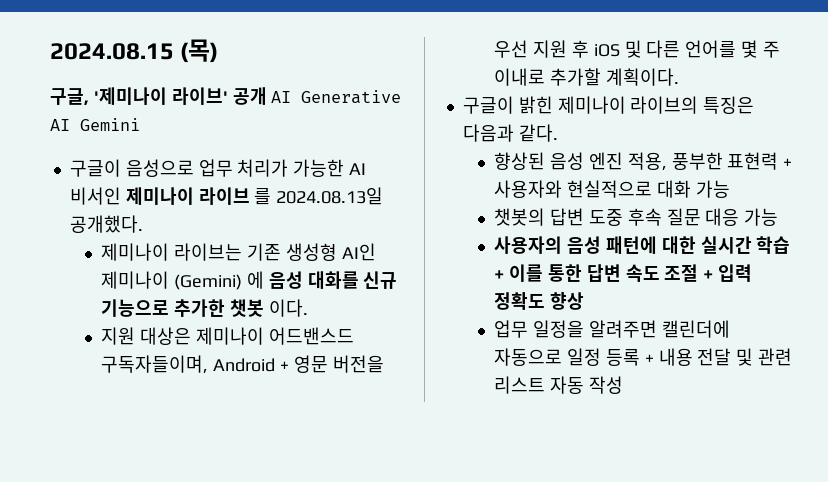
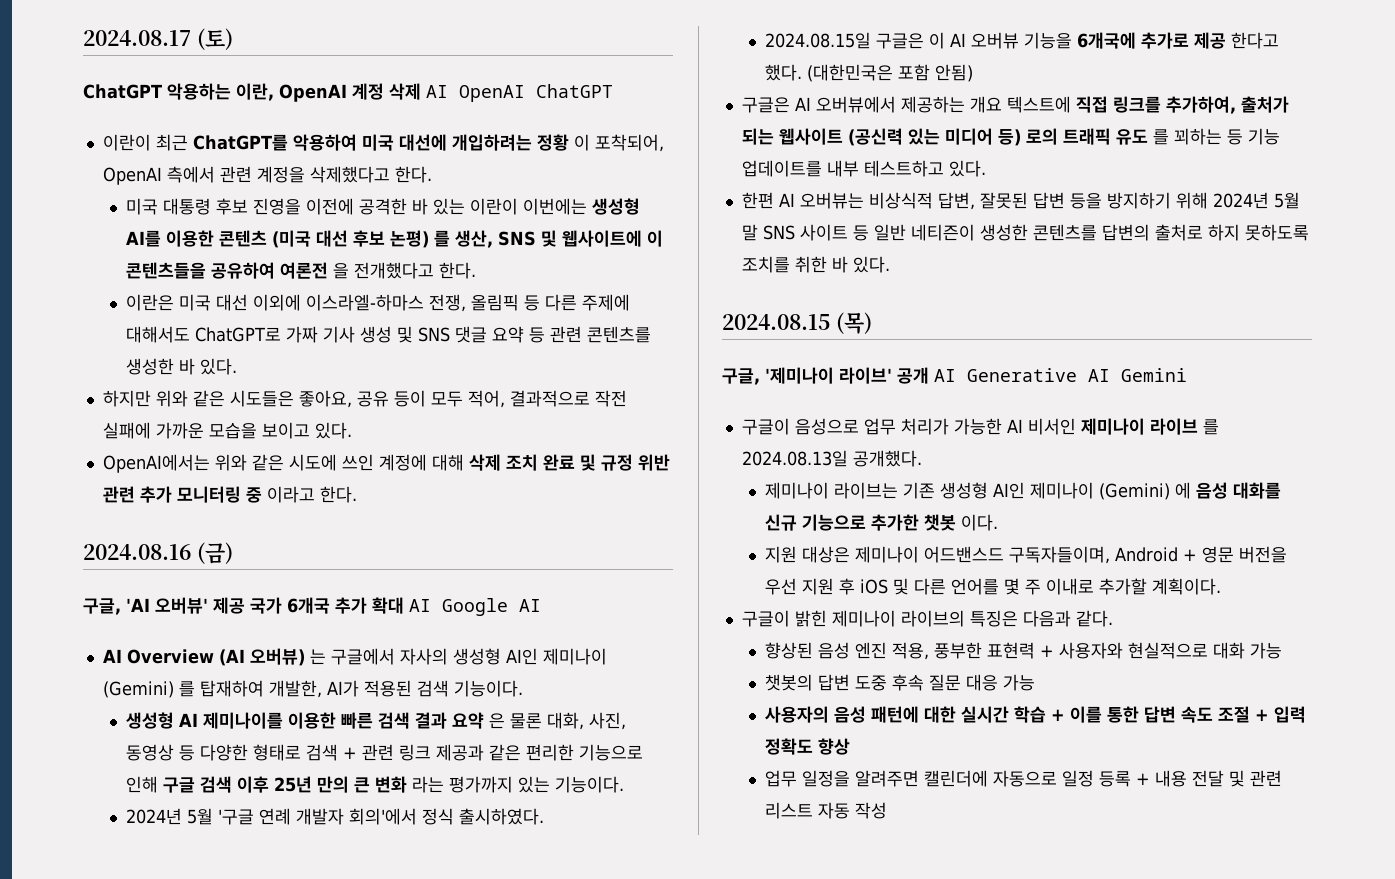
(50, 51) none -> [83,28,233,50] [83,83,613,102] [102,134,664,152] [102,166,432,185] [126,198,641,215] [126,230,664,248] [126,262,477,279] [126,294,631,312] [126,326,652,343] [126,358,238,375] [102,390,627,408] [102,422,352,439] [102,454,670,473] [102,486,357,503] [83,542,233,564] [83,597,541,616] [102,648,607,666] [102,680,523,698] [126,712,627,730] [126,744,644,761] [126,776,625,793] [126,808,545,825] [765,32,1280,49] [765,64,974,82] [741,96,1289,114] [741,128,1280,146] [741,160,986,177] [741,192,1300,210] [741,224,1309,241] [741,256,890,273] 2024.08.17 (토) // ChatGPT 악용하는 이란, OpenAI 계정 삭제 AI OpenAI ChatGPT // 이란이 최근 ChatGPT를 악용하여 미국 대선에 개입하려는 정황 이 포착되어, OpenAI 측에서 관련 계정을 삭제했다고 한다. // 미국 대통령 후보 진영을 이전에 공격한 바 있는 이란이 이번에는 생성형 AI를 이용한 콘텐츠 (미국 대선 후보 논평) 를 생산, SNS 및 웹사이트에 이 콘텐츠들을 공유하여 여론전 을 전개했다고 한다. // 이란은 미국 대선 이외에 이스라엘-하마스 전쟁, 올림픽 등 다른 주제에 대해서도 ChatGPT로 가짜 기사 생성 및 SNS 댓글 요약 등 관련 콘텐츠를 생성한 바 있다. // 하지만 위와 같은 시도들은 좋아요, 공유 등이 모두 적어, 결과적으로 작전 실패에 가까운 모습을 보이고 있다. // OpenAI에서는 위와 같은 시도에 쓰인 계정에 대해 삭제 조치 완료 및 규정 위반 관련 추가 모니터링 중 이라고 한다. // 2024.08.16 (금) // 구글, 'AI 오버뷰' 제공 국가 6개국 추가 확대 AI Google AI // AI Overview (AI 오버뷰) 는 구글에서 자사의 생성형 AI인 제미나이 (Gemini) 를 탑재하여 개발한, AI가 적용된 검색 기능이다. // 생성형 AI 제미나이를 이용한 빠른 검색 결과 요약 은 물론 대화, 사진, 동영상 등 다양한 형태로 검색 + 관련 링크 제공과 같은 편리한 기능으로 인해 구글 검색 이후 25년 만의 큰 변화 라는 평가까지 있는 기능이다. // 2024년 5월 '구글 연례 개발자 회의'에서 정식 출시하였다. // 2024.08.15일 구글은 이 AI 오버뷰 기능을 6개국에 추가로 제공 한다고 했다. (대한민국은 포함 안됨) // 구글은 AI 오버뷰에서 제공하는 개요 텍스트에 직접 링크를 추가하여, 출처가 되는 웹사이트 (공신력 있는 미디어 등) 로의 트래픽 유도 를 꾀하는 등 기능 업데이트를 내부 테스트하고 있다. // 한편 AI 오버뷰는 비상식적 답변, 잘못된 답변 등을 방지하기 위해 2024년 5월 말 SNS 사이트 등 일반 네티즌이 생성한 콘텐츠를 답변의 출처로 하지 못하도록 조치를 취한 바 있다. //

